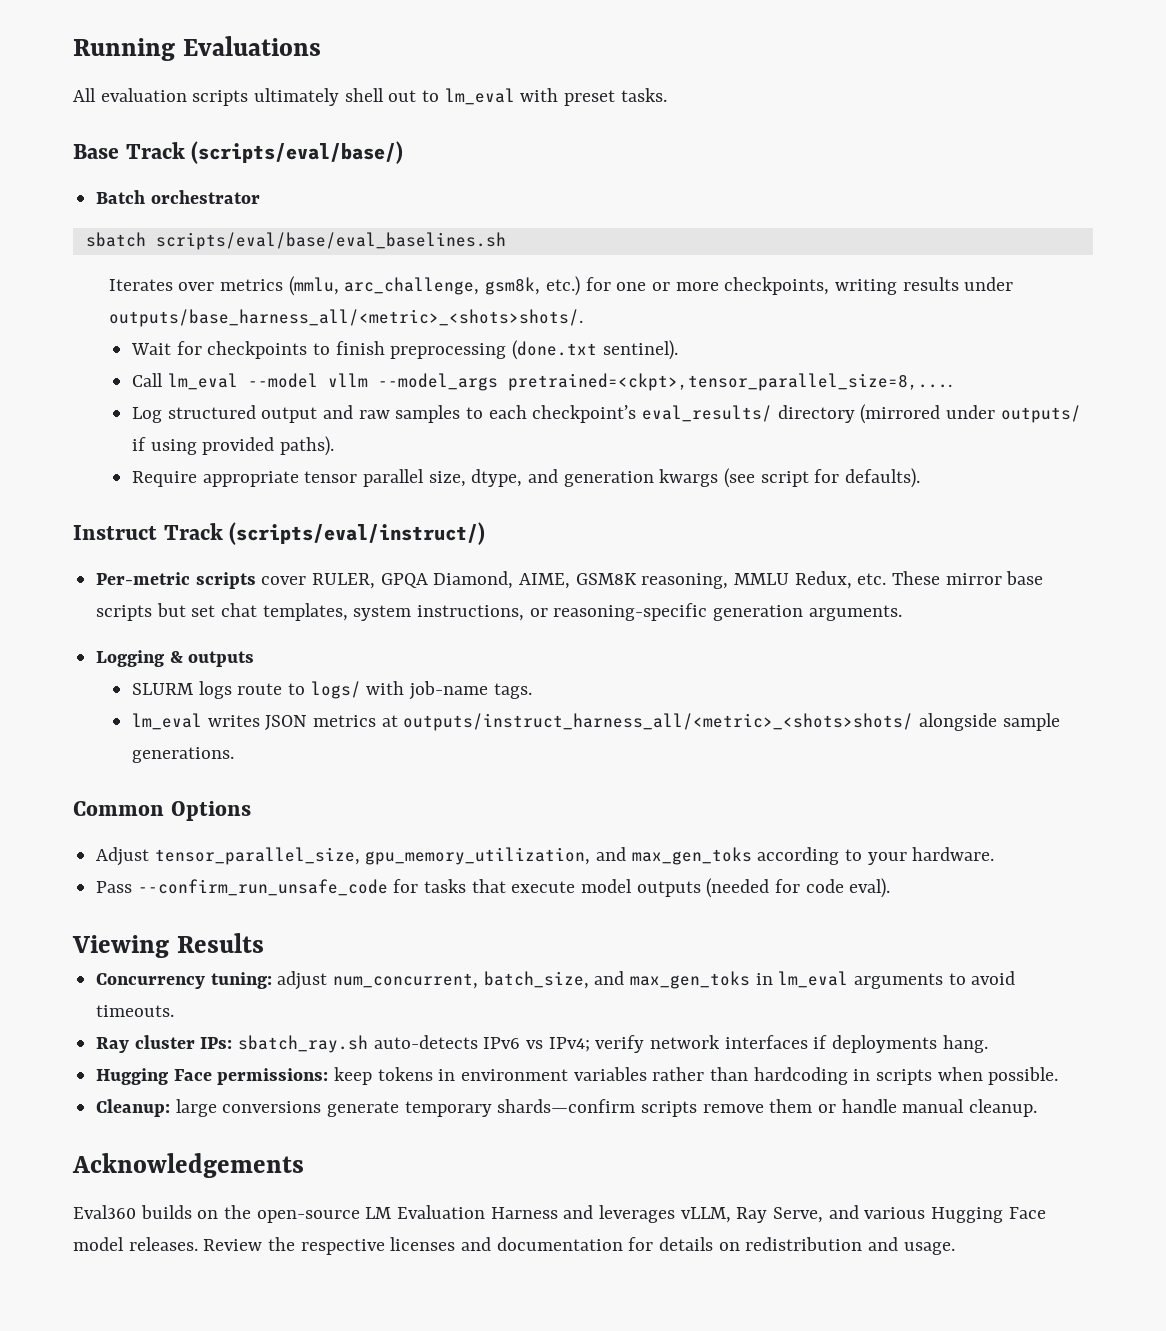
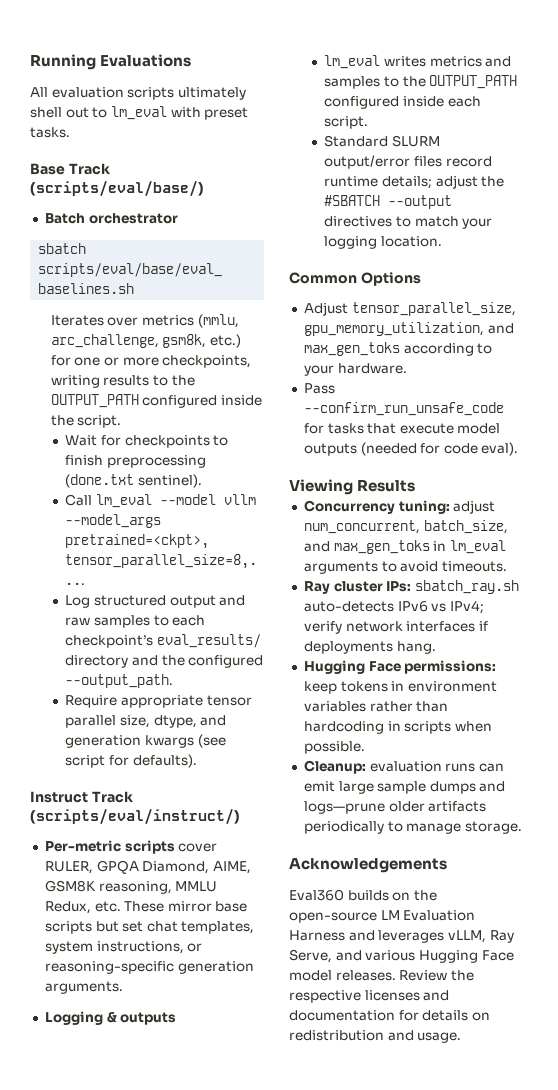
[964,277,1014,291] [108,309,583,327] under outputs/base_harness_all/<metric>_<shots>shots/. -> [152,375,195,386] [50,394,262,408] [50,415,122,428] to the OUTPUT_PATH configured inside the script.
[860,404,1081,424] [131,436,334,456] (mirrored under outputs/ if using provided paths). -> [132,655,264,668] [65,674,174,688] and the configured --output_path.
[131,681,532,700] [131,713,1060,731] [131,747,234,763] SLURM logs route to logs/ with job-name tags. // lm_eval writes JSON metrics at outputs/instruct_harness_all/<metric>_<shots>shots/ alongside sample generations. -> [324,55,512,69] [324,75,518,89] [324,96,481,109] [324,116,369,129] [324,135,441,147] [324,155,492,169] [324,175,505,189] [324,195,453,209] [324,216,493,229] [324,236,443,249] lm_eval writes metrics and samples to the OUTPUT_PATH configured inside each script. // Standard SLURM output/error files record runtime details; adjust the #SBATCH --output directives to match your logging location.
[175,1099,1038,1117] large conversions generate temporary shards—confirm scripts remove them or handle manual cleanup. -> [369,761,504,772] [303,781,506,794] [303,801,487,814] [303,821,522,834] evaluation runs can emit large sample dumps and logs—prune older artifacts periodically to manage storage.

